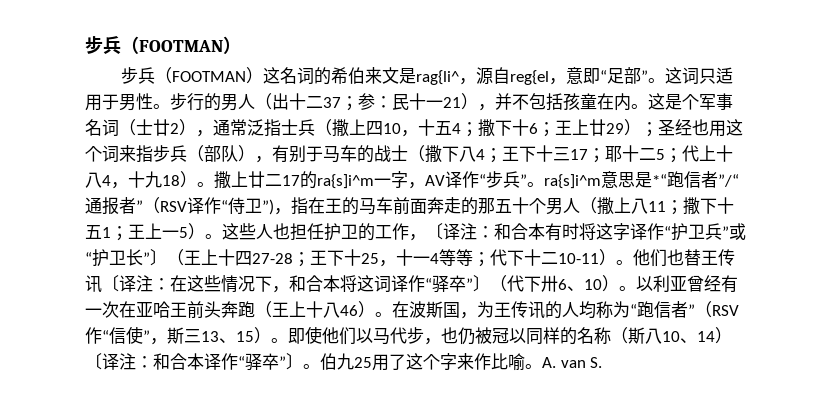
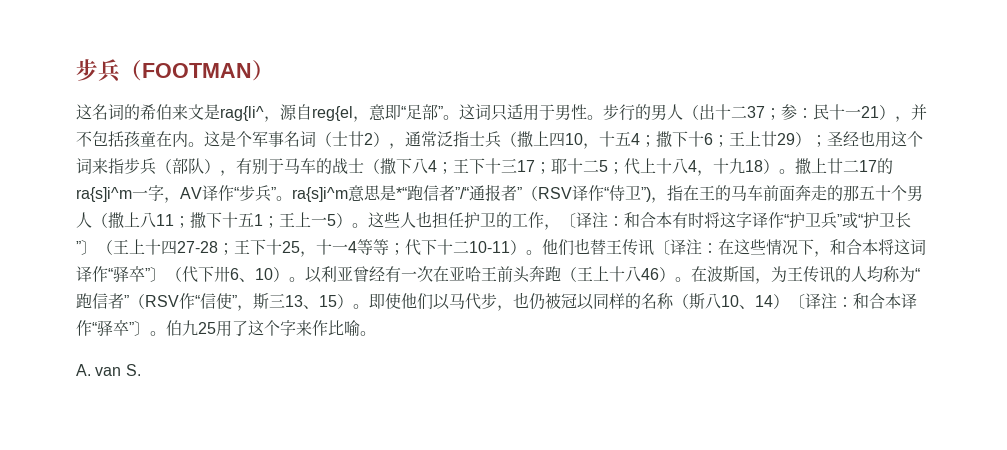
[120,67,263,84] 步兵（FOOTMAN） -> (274, 70) none
(542, 366) none -> (376, 333) //

